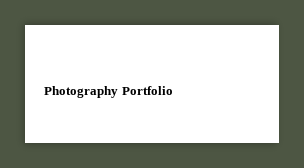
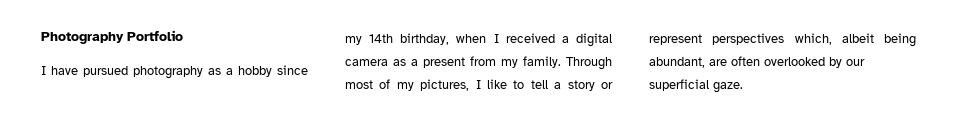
(173, 90) none -> [41,65,308,79] [345,33,612,47] [345,56,612,70] [345,79,613,91] [649,33,916,47] [649,56,865,68] [649,79,743,93] // I have pursued photography as a hobby since my 14th birthday, when I received a digital camera as a present from my family. Through most of my pictures, I like to tell a story or represent perspectives which, albeit being abundant, are often overlooked by our superficial gaze.

